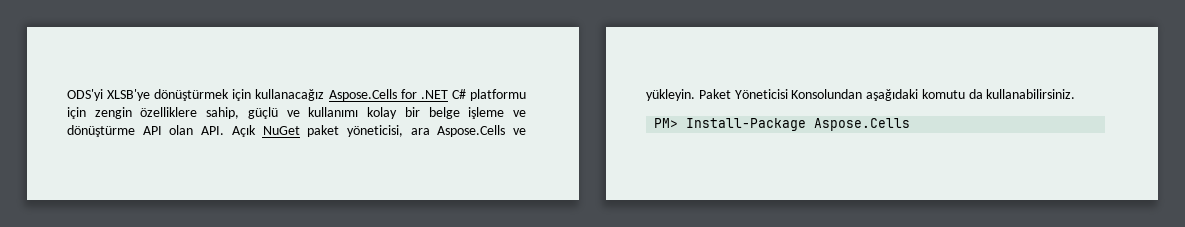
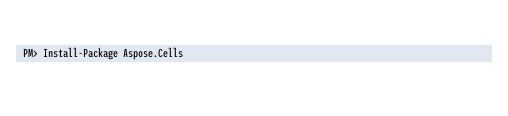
[67,89,526,101] [67,107,526,119] [67,125,526,137] [646,89,1076,101] ODS'yi XLSB'ye dönüştürmek için kullanacağız Aspose.Cells for .NET C# platformu için zengin özelliklere sahip, güçlü ve kullanımı kolay bir belge işleme ve dönüştürme API olan API. Açık NuGet paket yöneticisi, ara Aspose.Cells ve yükleyin. Paket Yöneticisi Konsolundan aşağıdaki komutu da kullanabilirsiniz. // -> (22, 52) none

